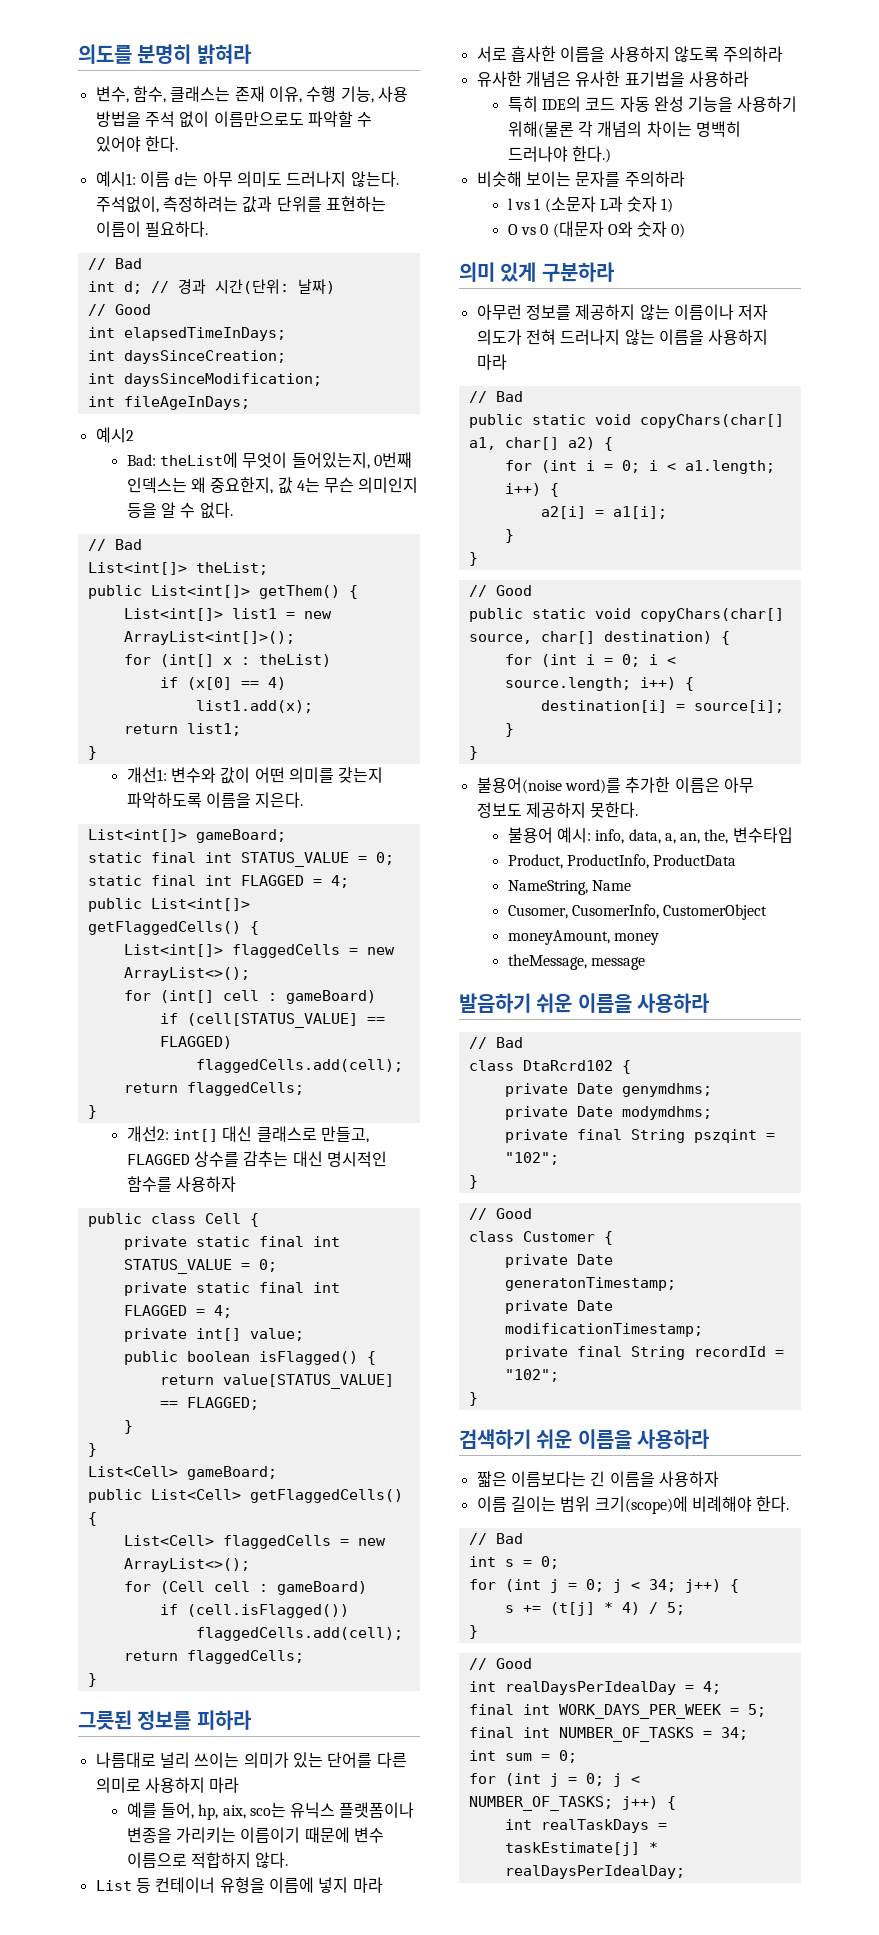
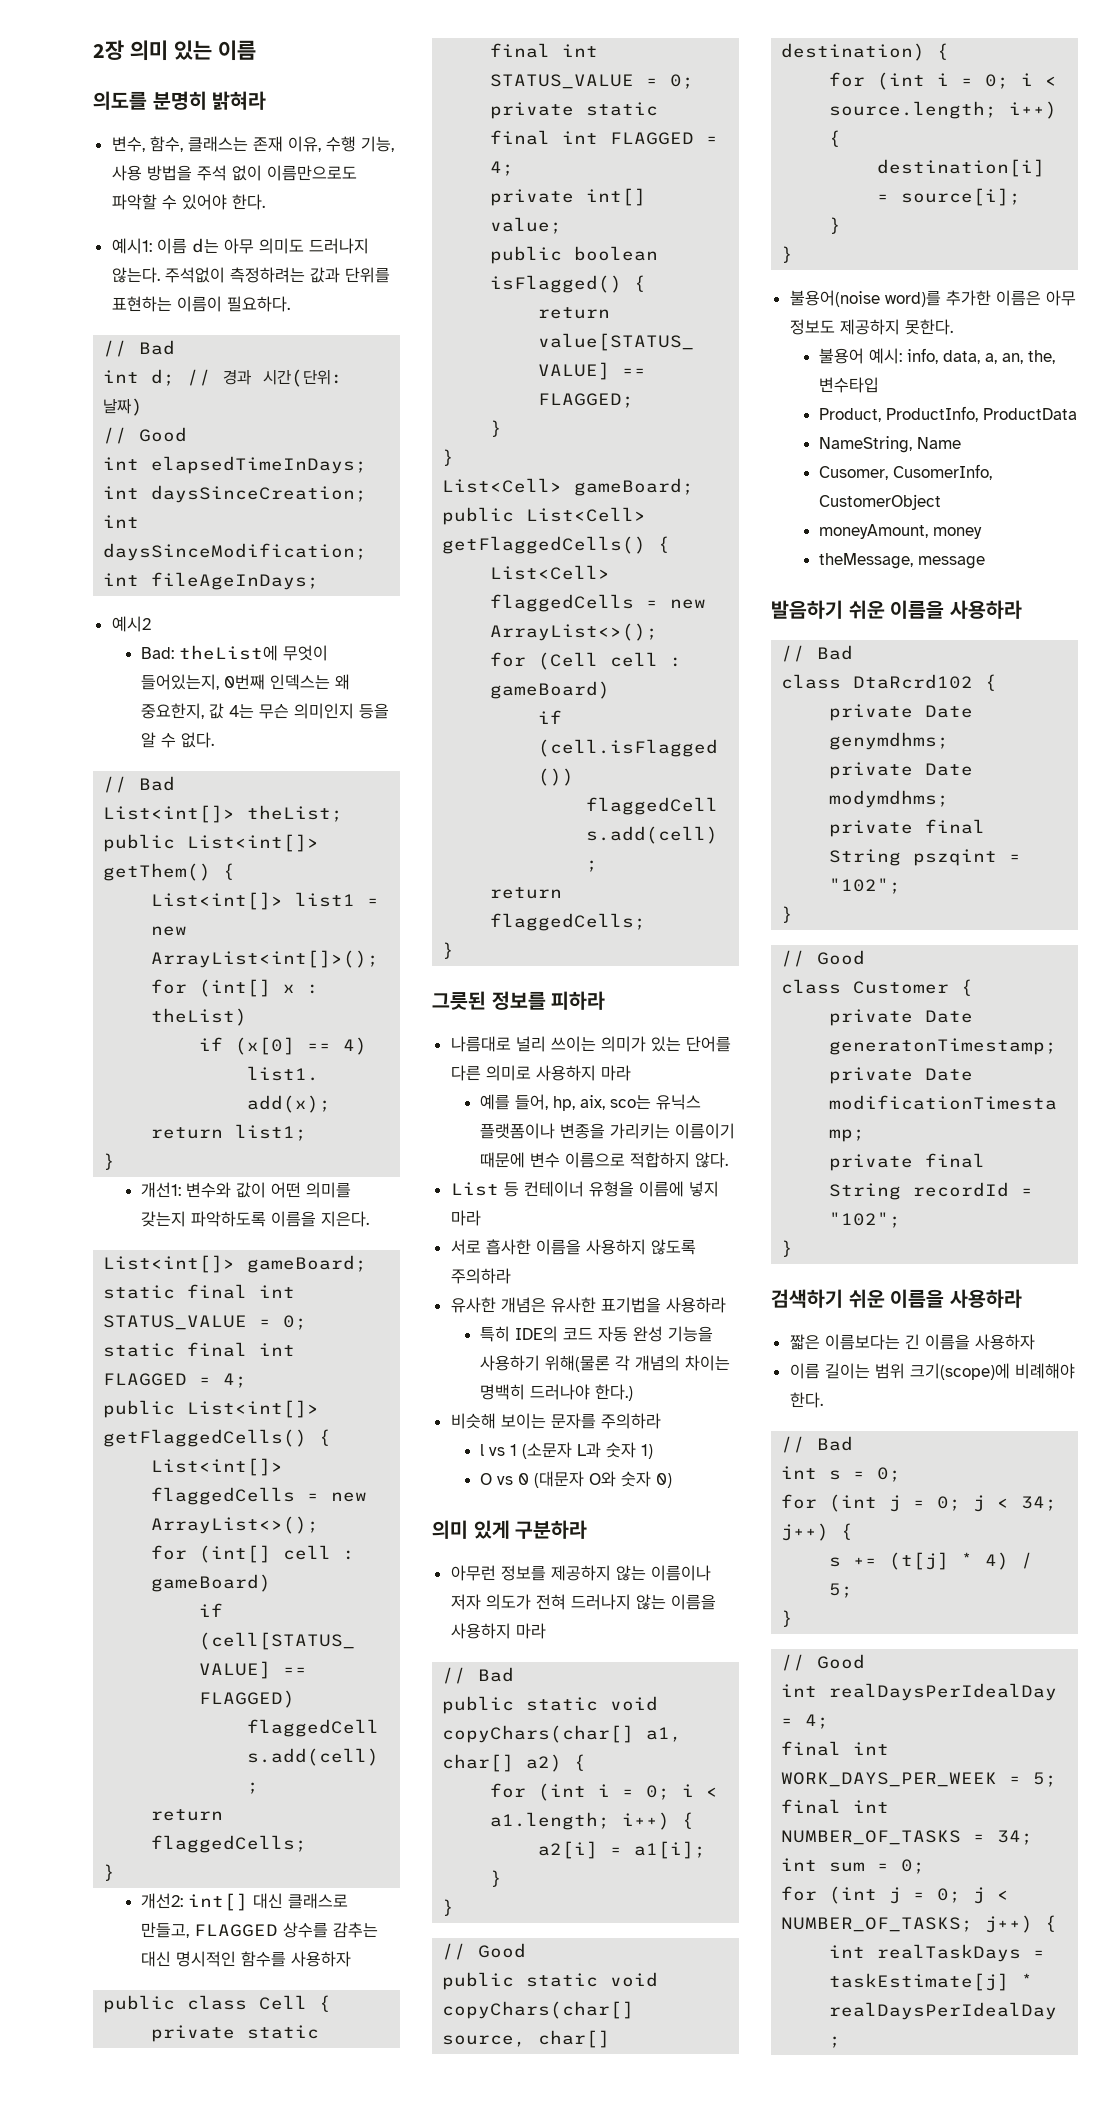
(78, 54) none -> [93,40,256,61] 2장 의미 있는 이름 //
[95,196,159,213] 주석없이, -> [164,267,225,283] 주석없이

